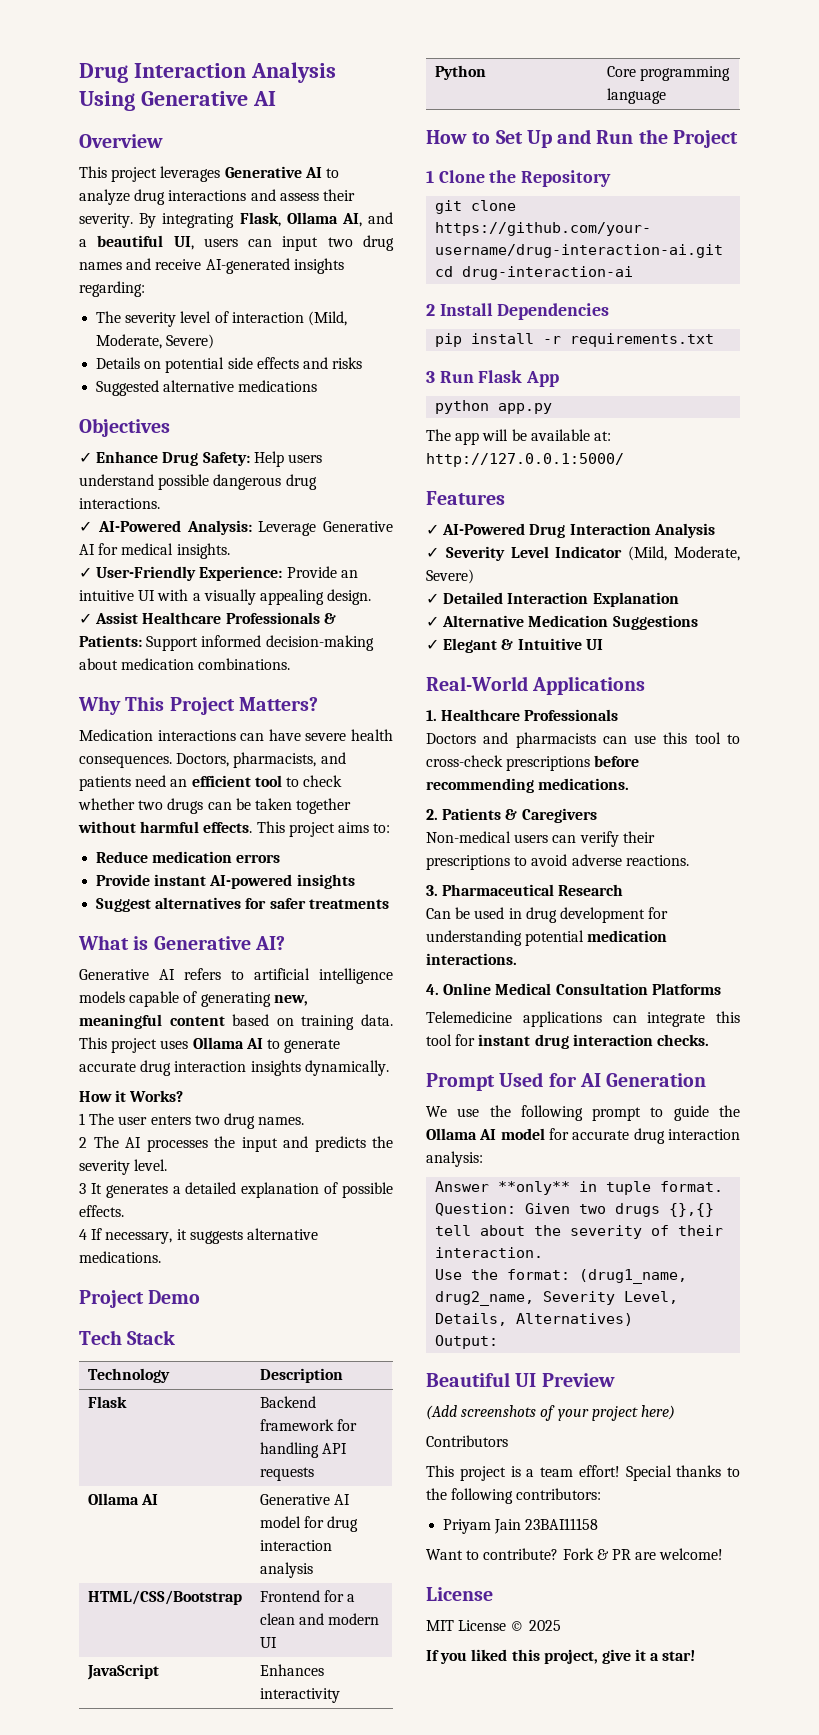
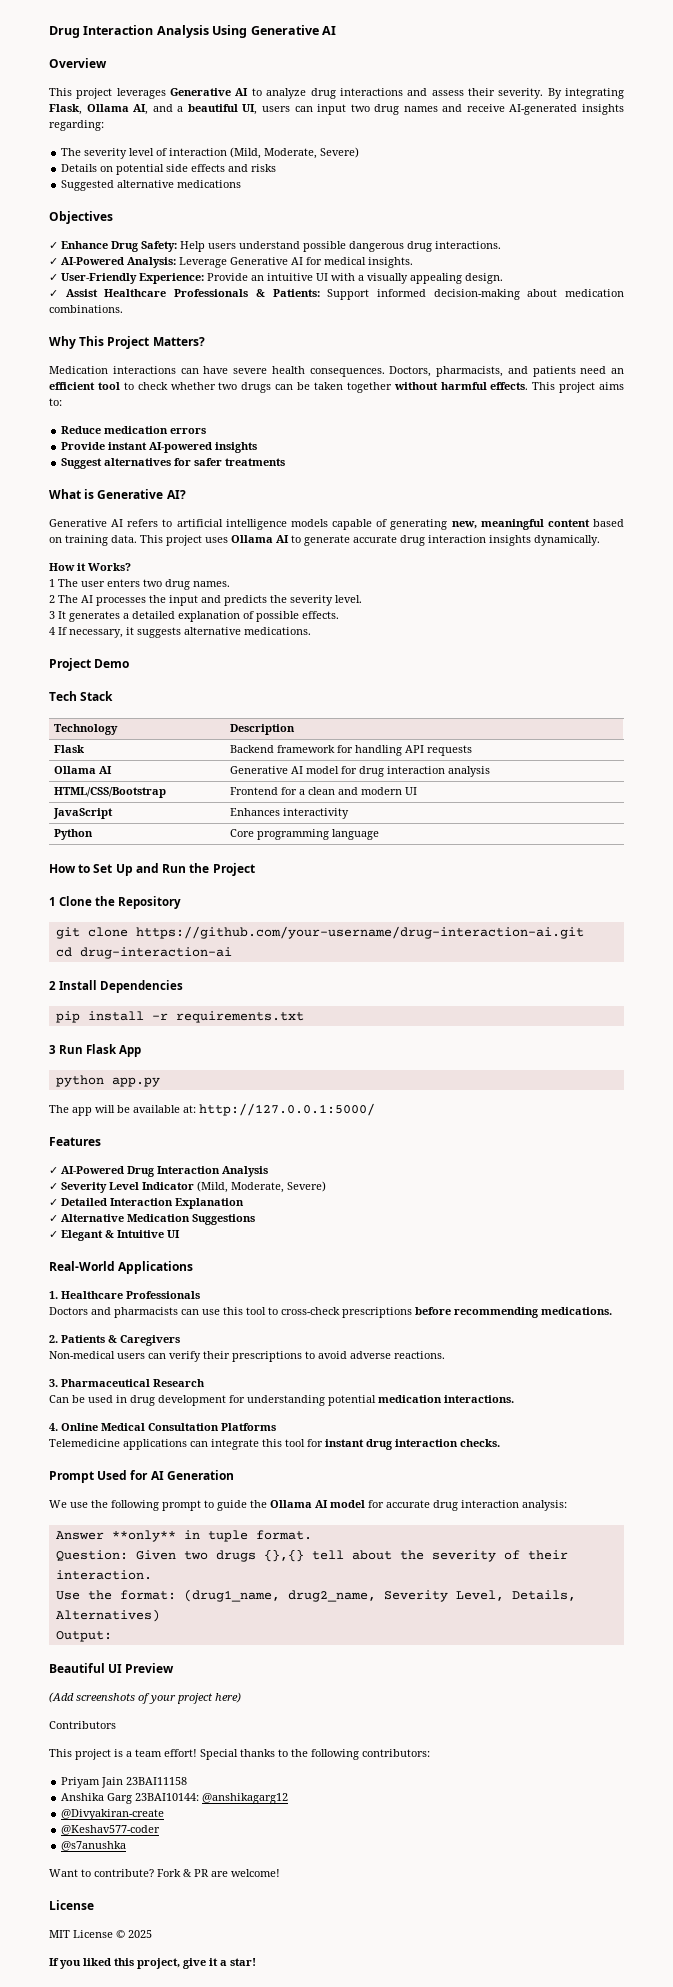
(599, 1524) none -> [61,1793,289,1804] [61,1809,165,1820] [61,1825,161,1835] [61,1841,127,1851] // Anshika Garg 23BAI10144: @anshikagarg12 // @Divyakiran-create // @Keshav577-coder // @s7anushka

